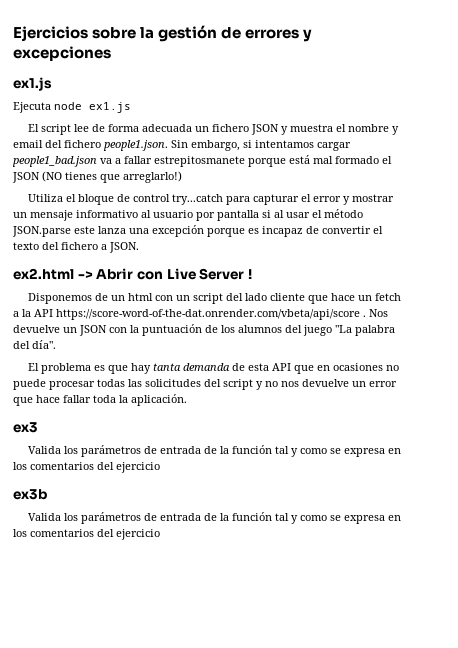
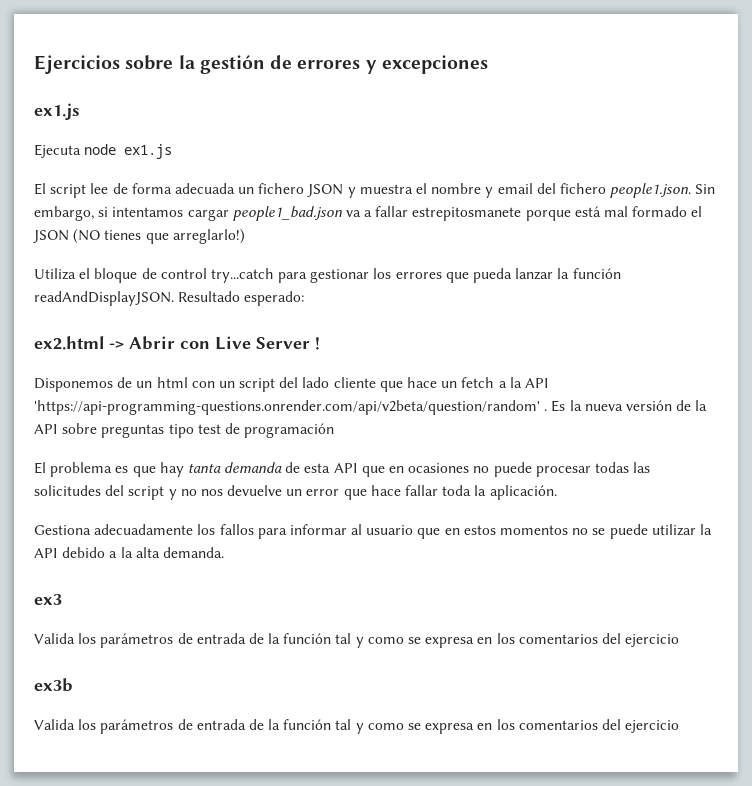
[252,194,394,205] [13,209,363,221] [12,225,383,237] [13,242,139,253] capturar el error y mostrar un mensaje informativo al usuario por pantalla si al usar el método JSON.parse este lanza una excepción porque es incapaz de convertir el texto del fichero a JSON. -> [310,268,621,283] [34,291,305,306] gestionar los errores que pueda lanzar la función readAndDisplayJSON. Resultado esperado:
[56,309,388,320] [13,324,395,336] [13,340,56,349] https://score-word-of-the-dat.onrender.com/vbeta/api/score . Nos devuelve un JSON con la puntuación de los alumnos del juego "La palabra del día". -> [34,400,708,415] [34,423,335,438] 'https://api-programming-questions.onrender.com/api/v2beta/question/random' . Es la nueva versión de la API sobre preguntas tipo test de programación
(187, 400) none -> [34,524,712,539] [34,547,224,558] // Gestiona adecuadamente los fallos para informar al usuario que en estos momentos no se puede utilizar la API debido a la alta demanda.

